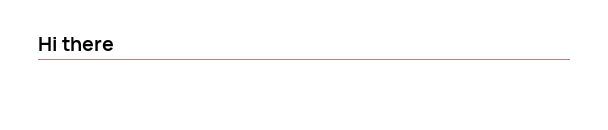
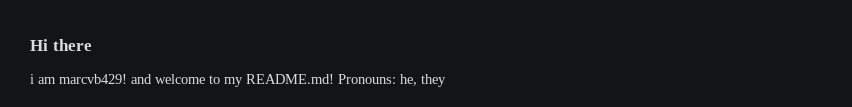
(115, 44) none -> [30,74,446,87] // i am marcvb429! and welcome to my README.md! Pronouns: he, they

